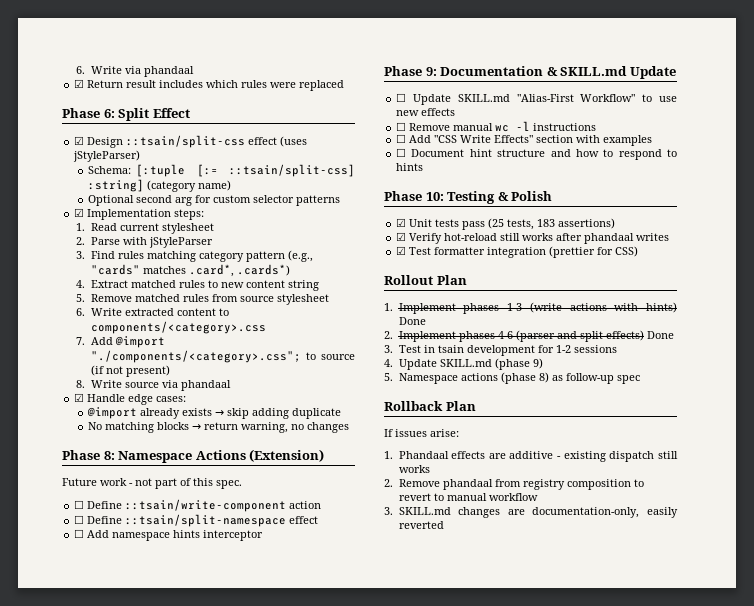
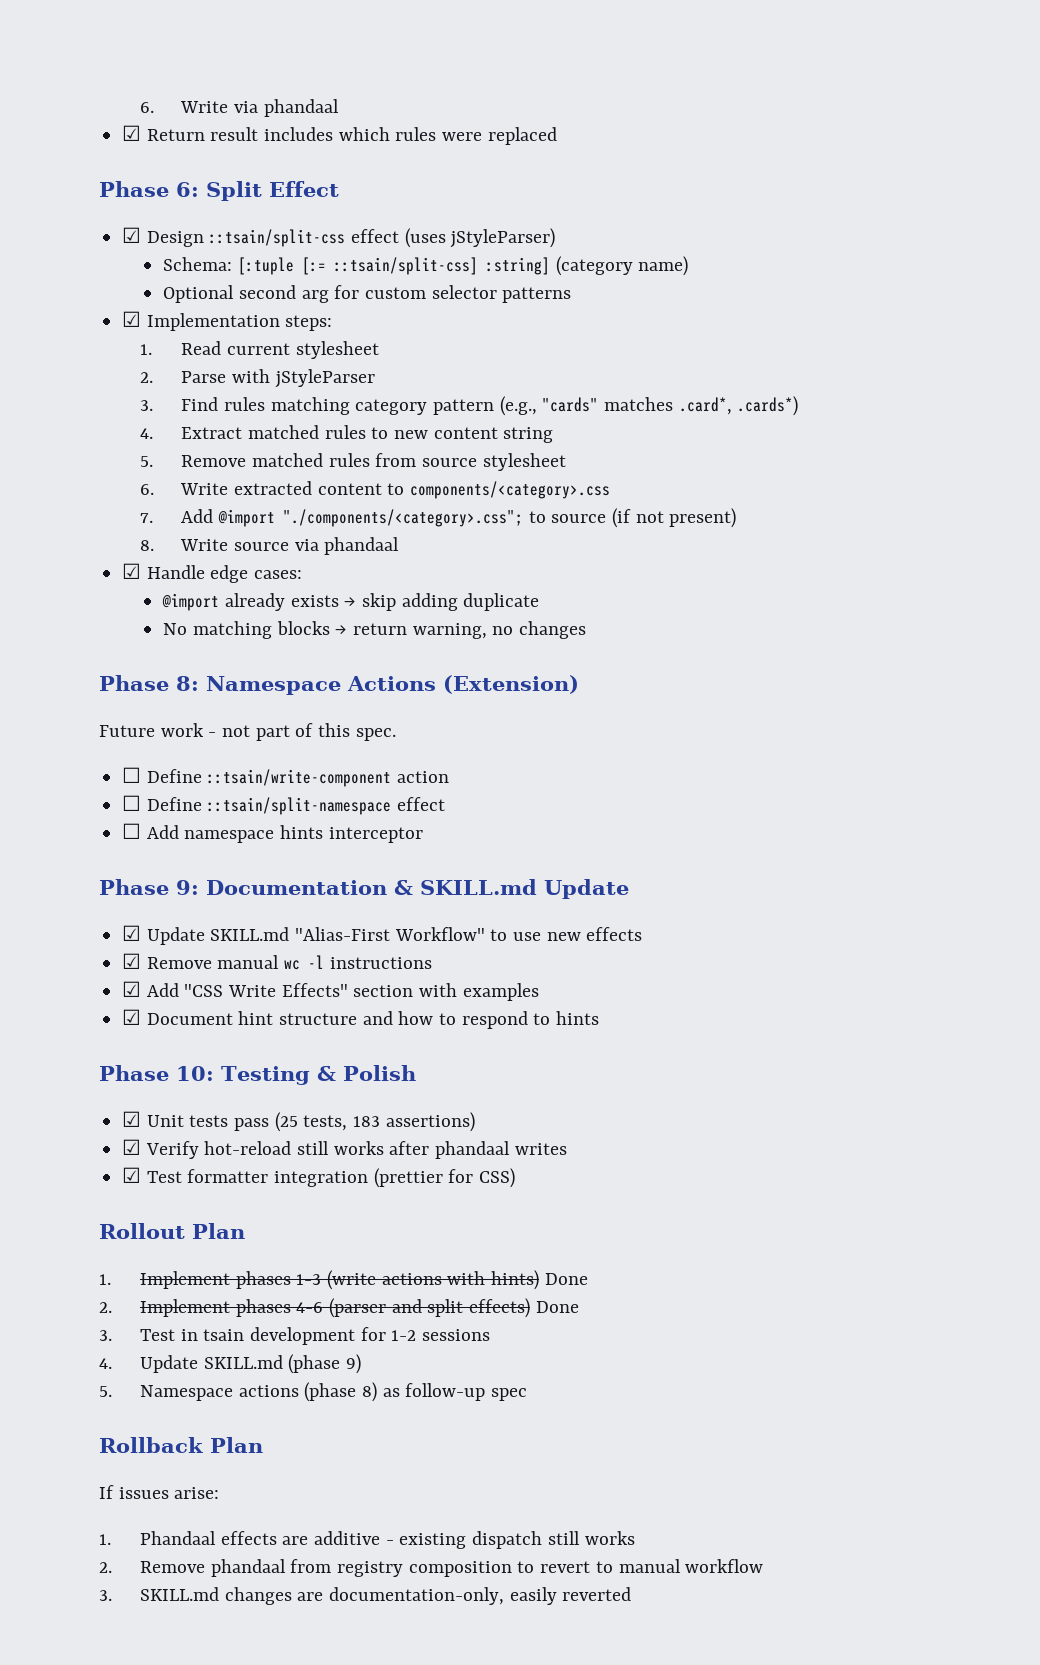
[396,93,407,102] ☐ -> [122,925,142,941] ☑
[396,122,407,131] ☐ -> [122,953,142,969] ☑
[396,134,407,143] ☐ -> [122,981,142,997] ☑
[396,148,407,157] ☐ -> [122,1009,142,1025] ☑

